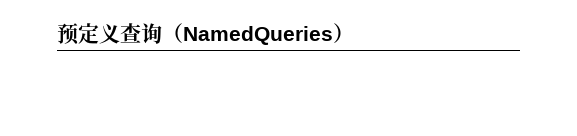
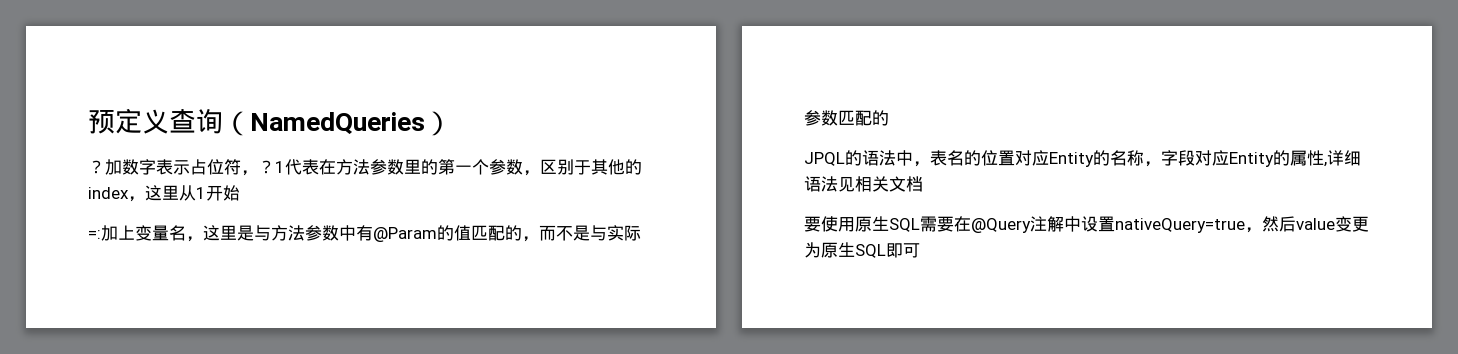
(354, 33) none -> [88,159,642,176] [88,185,240,202] [88,225,641,242] [804,110,889,126] [804,150,1361,167] [804,176,923,192] [804,216,1369,233] [804,242,920,258] // ？加数字表示占位符，？1代表在方法参数里的第一个参数，区别于其他的index，这里从1开始 // =:加上变量名，这里是与方法参数中有@Param的值匹配的，而不是与实际参数匹配的 // JPQL的语法中，表名的位置对应Entity的名称，字段对应Entity的属性,详细语法见相关文档 // 要使用原生SQL需要在@Query注解中设置nativeQuery=true，然后value变更为原生SQL即可

